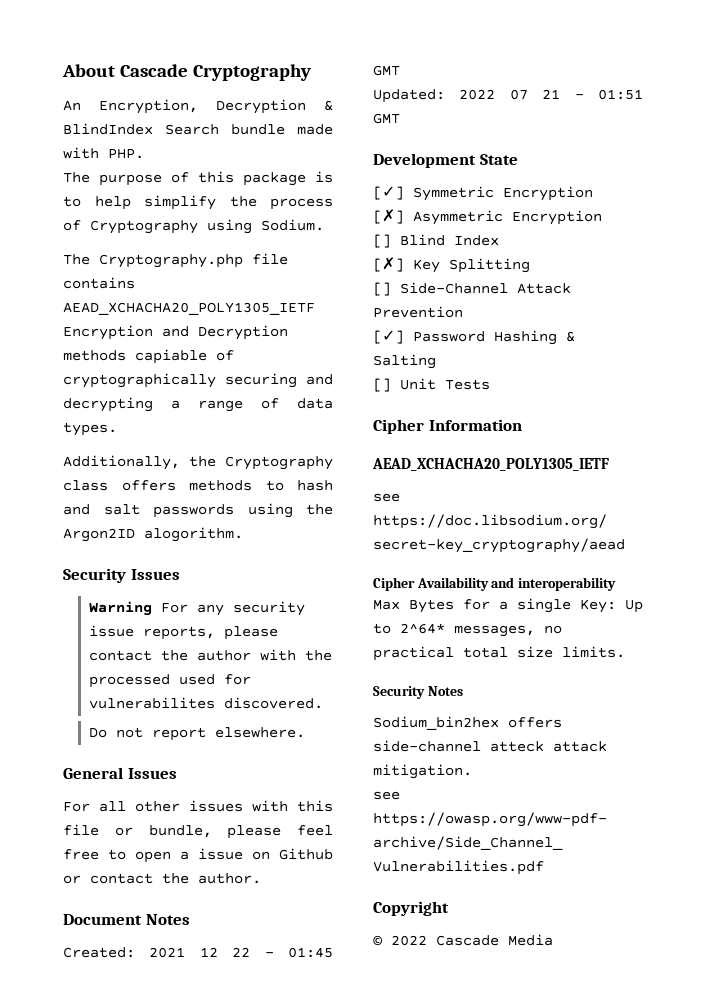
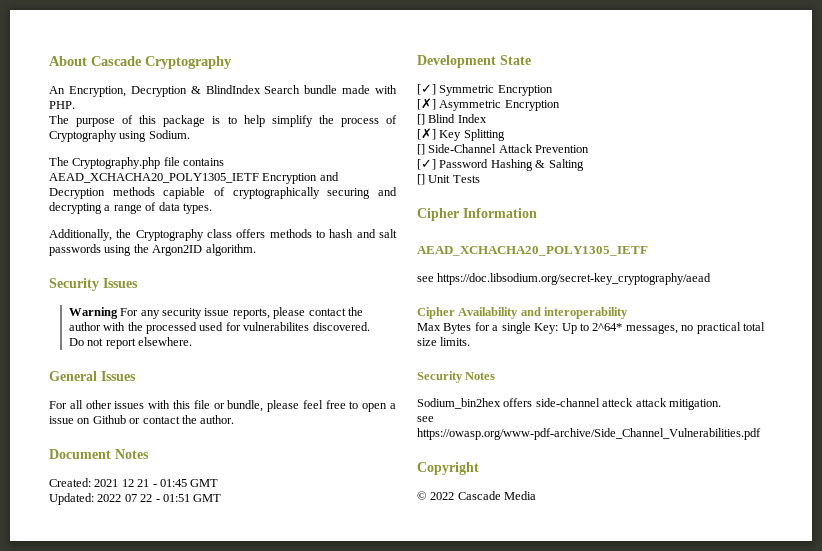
[144,527,243,542] alogorithm. -> [205,244,256,256] algorithm.
[232,947,251,957] 22 -> [137,479,150,487] 21
[542,89,561,99] 21 -> [140,494,153,502] 22

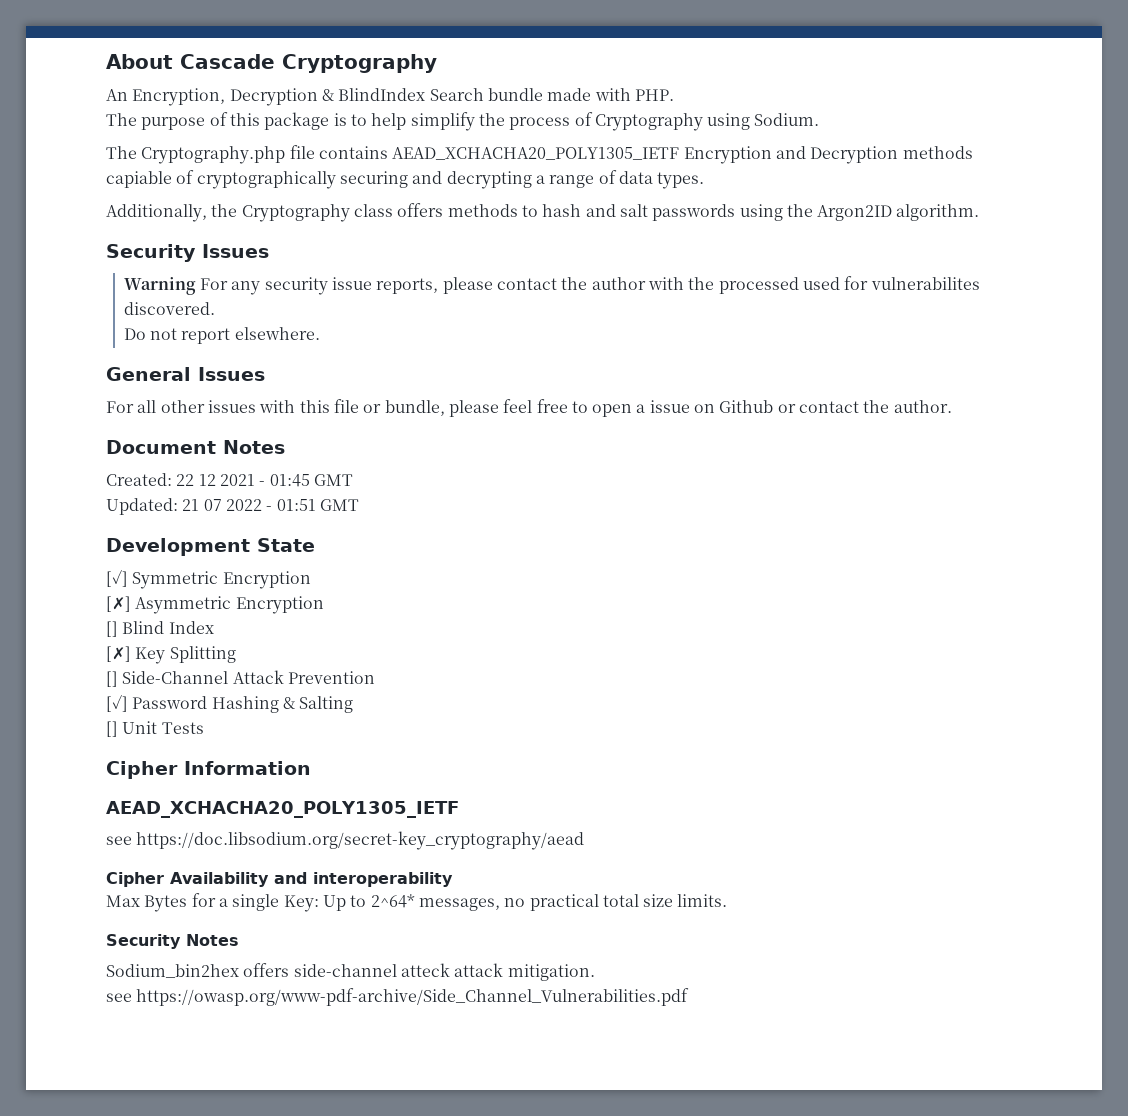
[94,479,150,487] 2021 12 21 -> [176,474,255,486] 22 12 2021
[97,494,153,502] 2022 07 22 -> [182,499,262,511] 21 07 2022
[417,462,479,475] [417,491,537,500] // Copyright // © 2022 Cascade Media -> (690, 997) none

